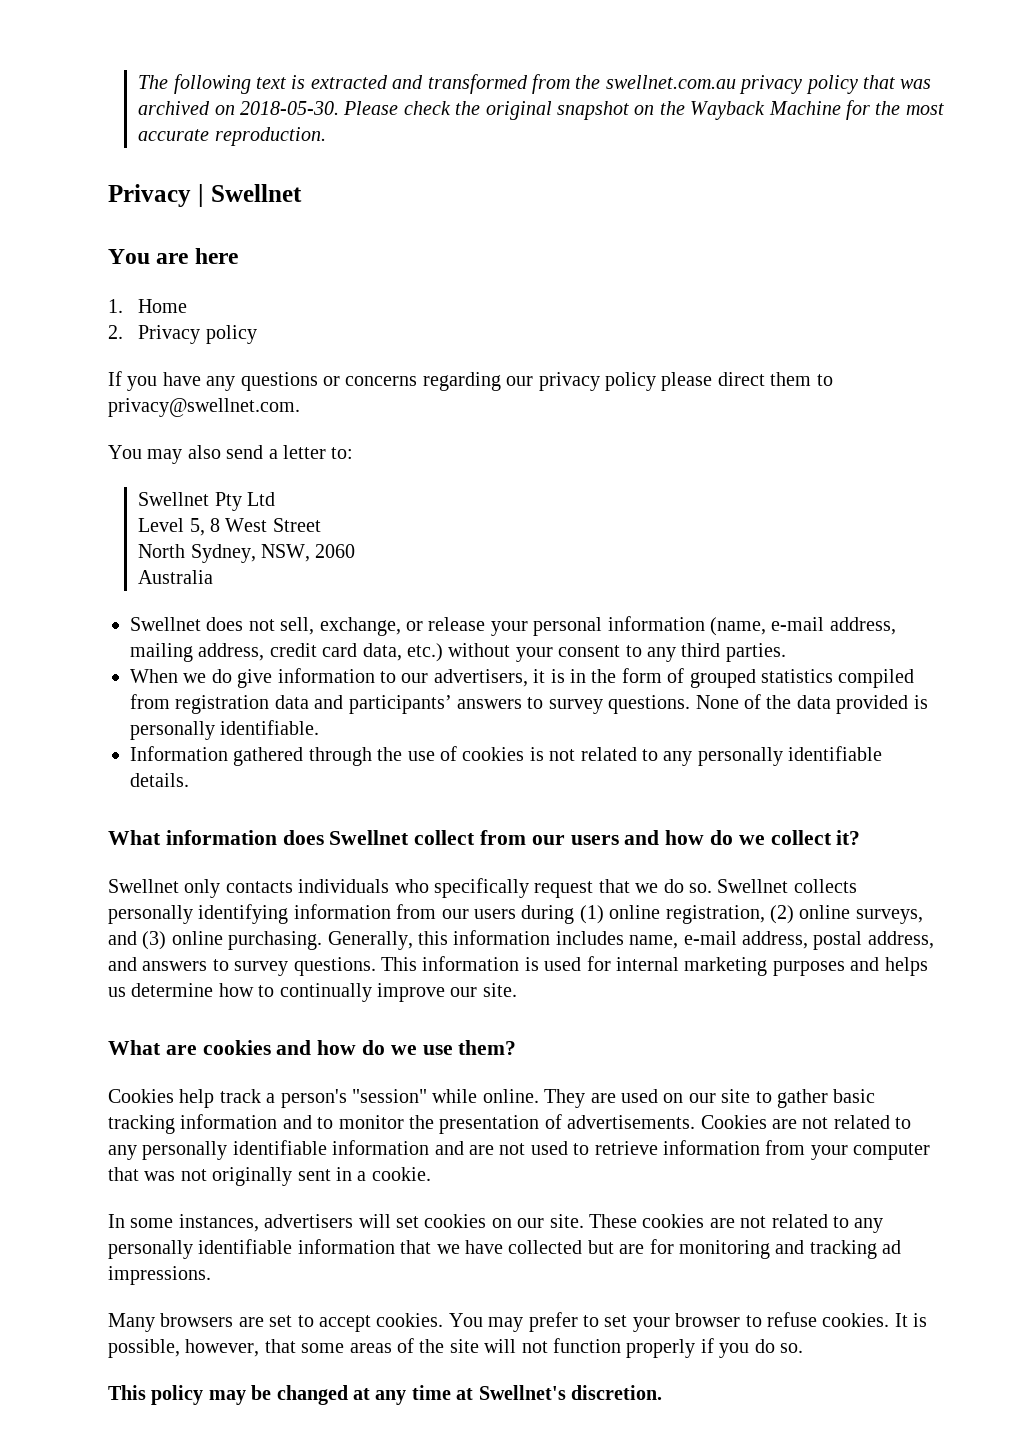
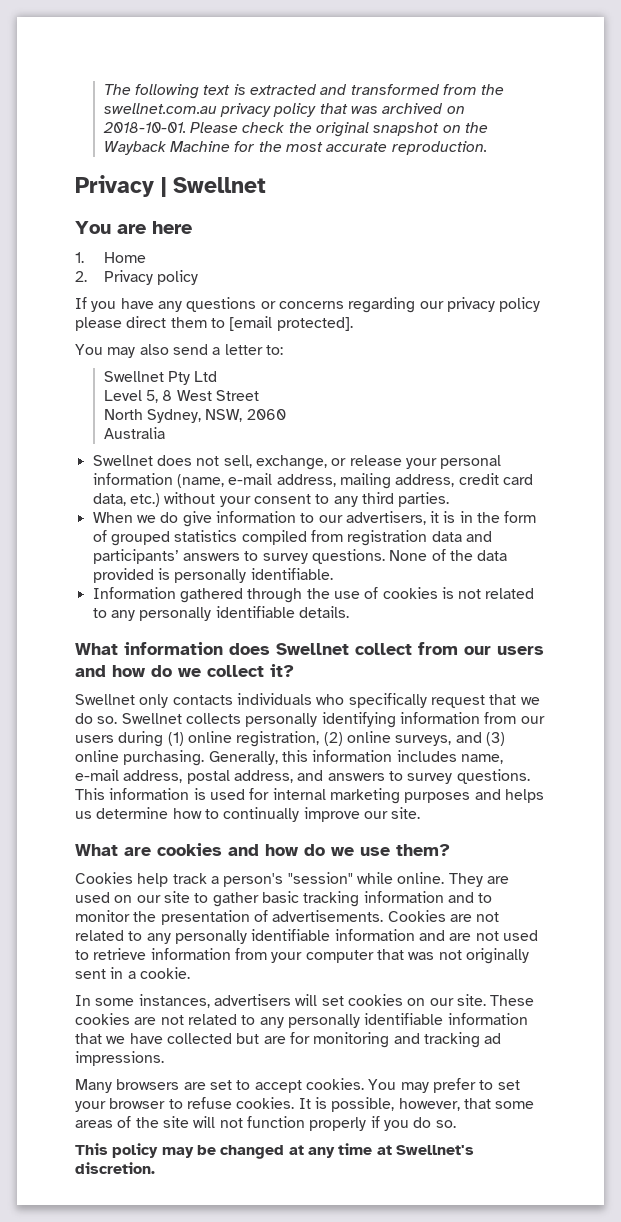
[239,101,339,115] 2018-05-30. -> [102,122,186,133] 2018-10-01.
[108,398,300,417] privacy@swellnet.com. -> [229,316,353,331] [email protected].

